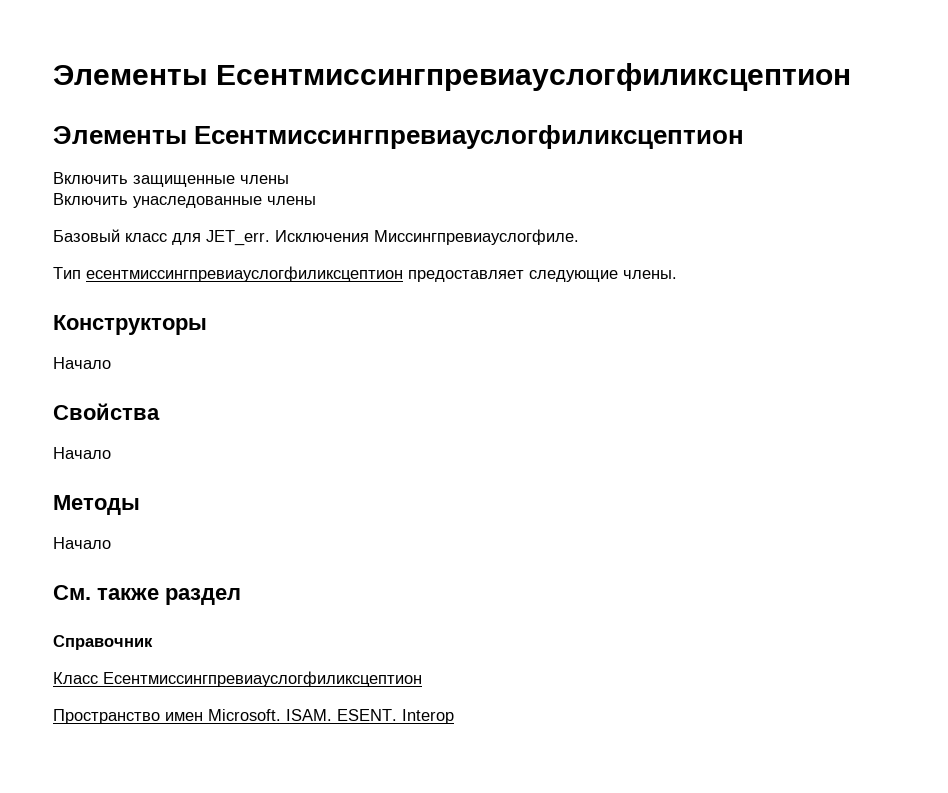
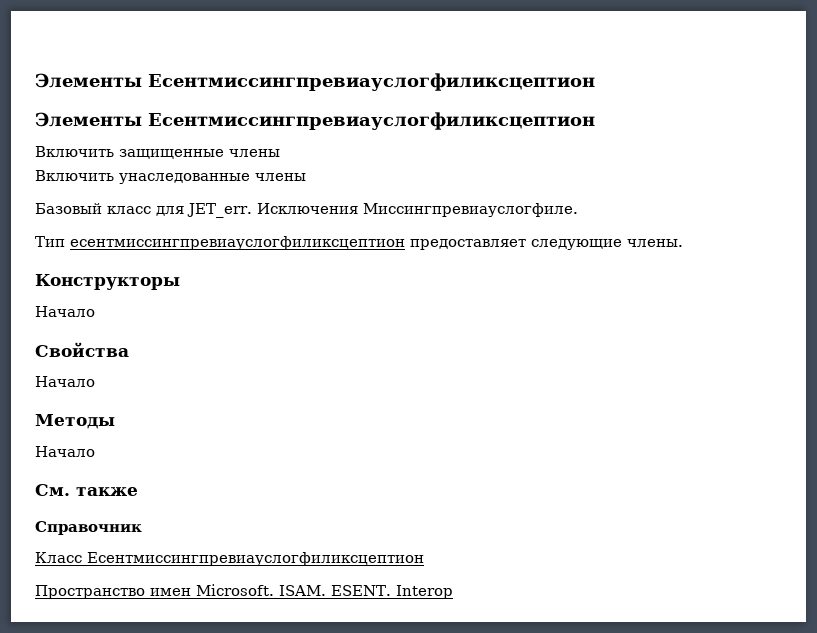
[165,588,241,605] раздел -> (138, 491) none

